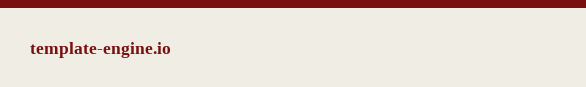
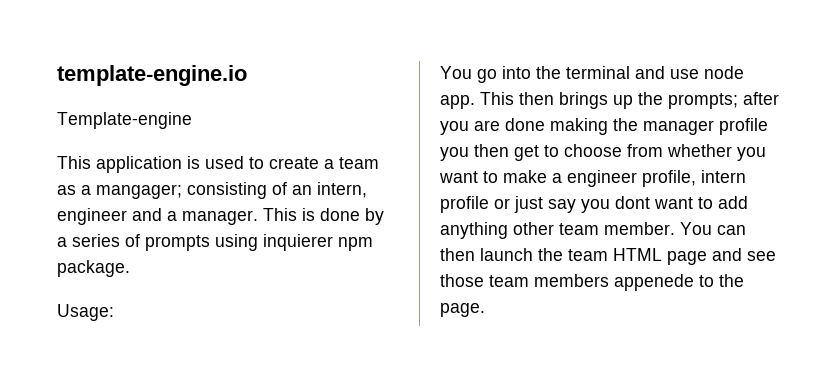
(171, 50) none -> [57,112,192,129] [57,156,379,173] [57,182,367,199] [57,208,384,225] [57,234,373,251] [57,260,130,277] [57,304,114,321] [440,66,744,83] [440,92,779,109] [440,118,768,135] [440,144,766,161] [439,170,746,187] [440,196,748,213] [440,222,746,239] [440,248,776,265] [440,274,744,291] [440,303,485,317] // Template-engine // This application is used to create a team as a mangager; consisting of an intern, engineer and a manager. This is done by a series of prompts using inquierer npm package. // Usage: // You go into the terminal and use node app. This then brings up the prompts; after you are done making the manager profile you then get to choose from whether you want to make a engineer profile, intern profile or just say you dont want to add anything other team member. You can then launch the team HTML page and see those team members appenede to the page.

